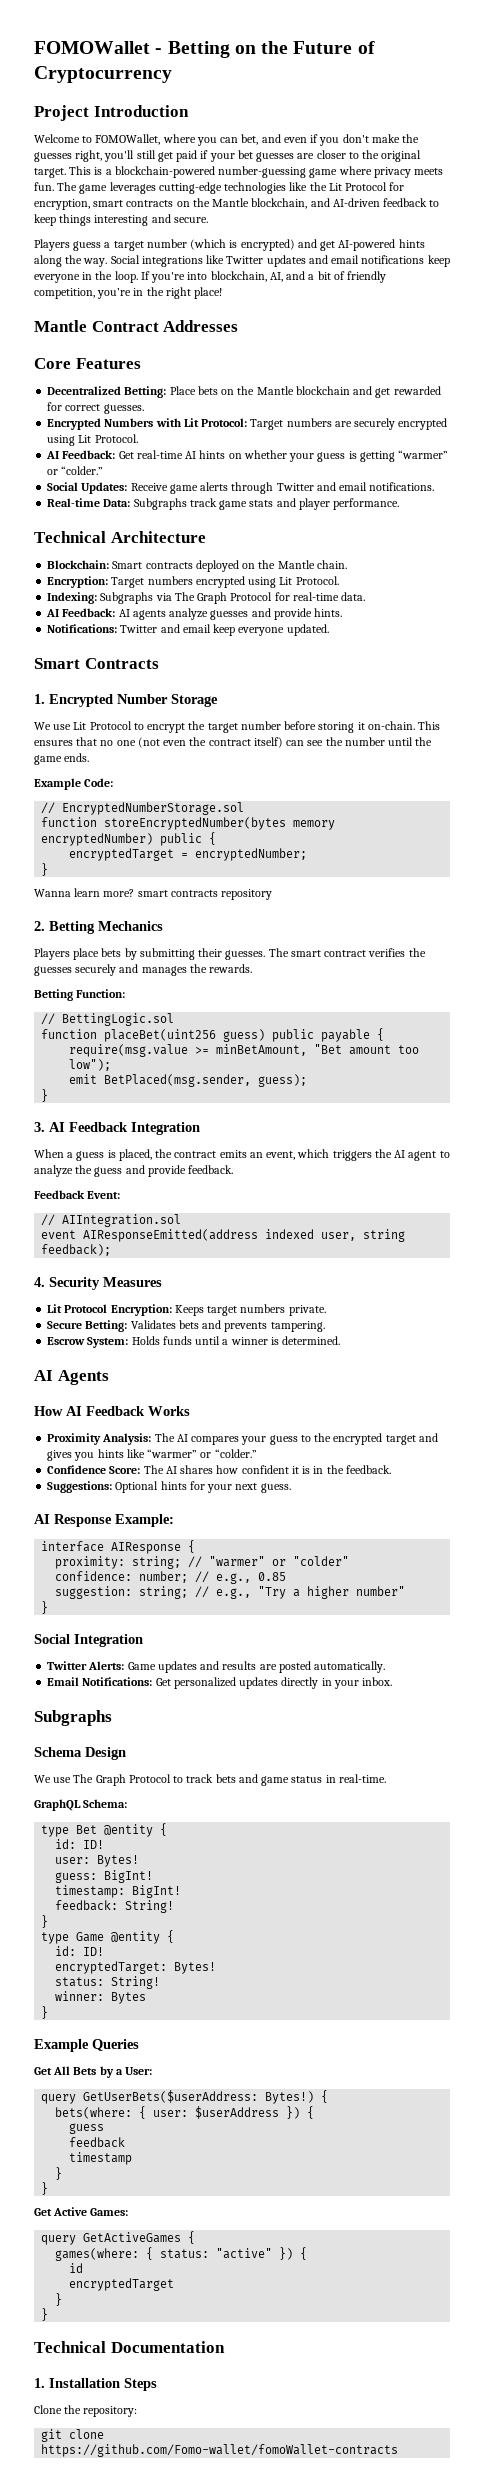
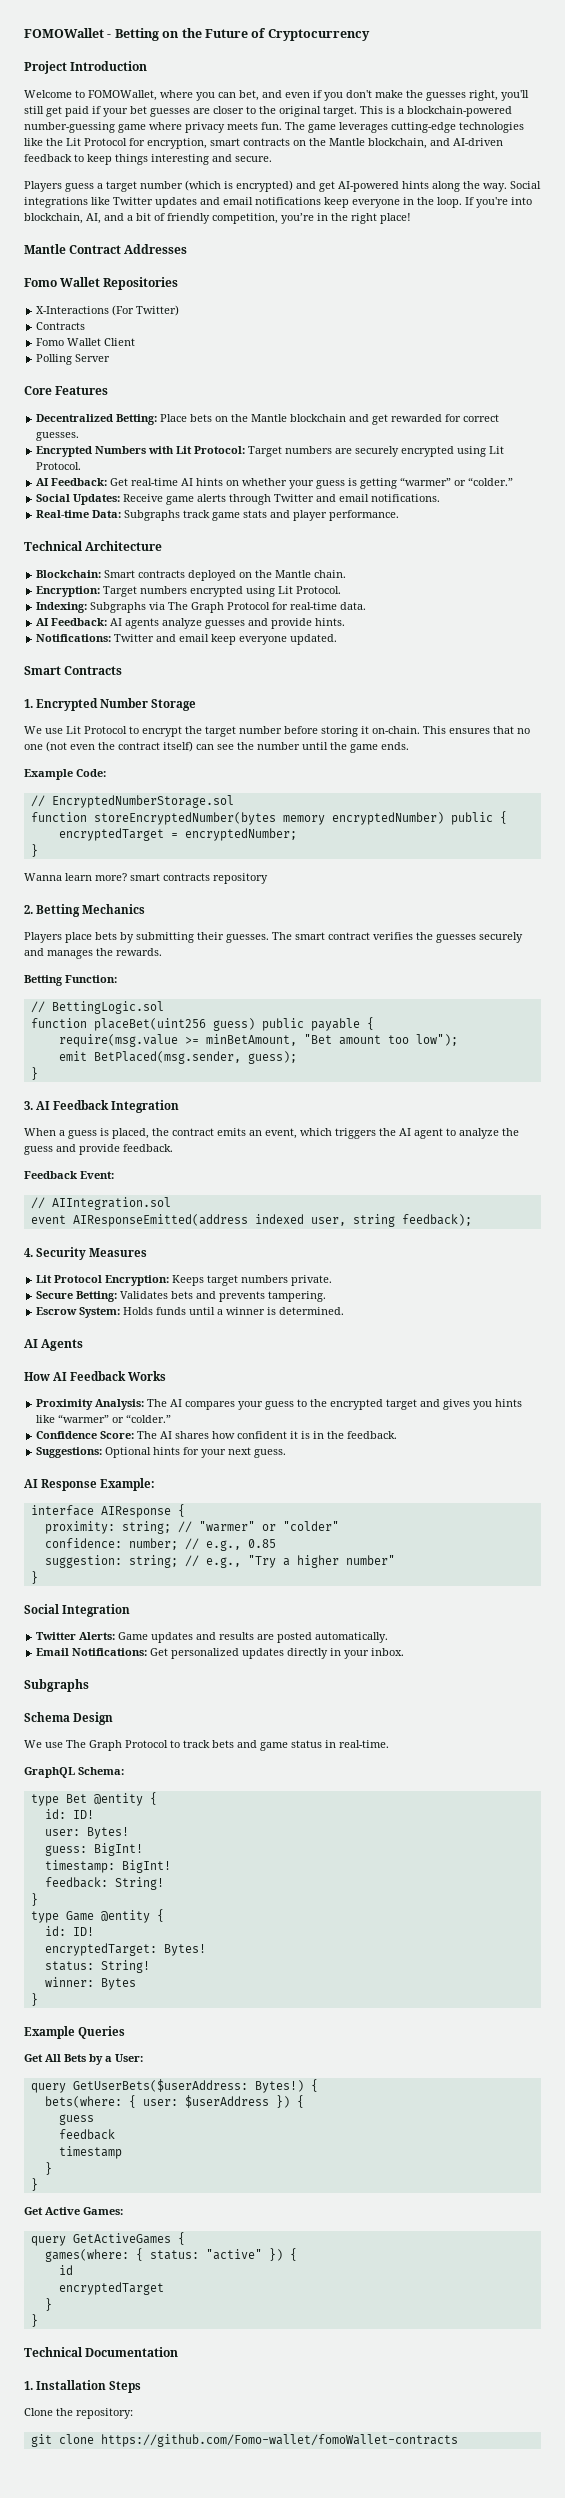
(239, 326) none -> [24,277,179,290] [36,305,180,316] [36,322,86,330] [36,338,136,346] [36,354,111,365] // Fomo Wallet Repositories // X-Interactions (For Twitter) // Contracts // Fomo Wallet Client // Polling Server

